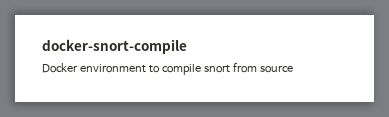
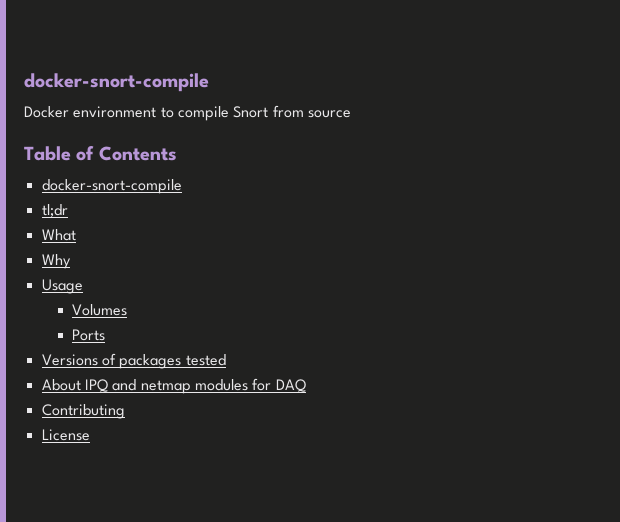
[203,65,230,73] snort -> [233,106,269,118] Snort
(293, 69) none -> [24,146,177,161] [41,179,182,194] [41,204,68,217] [41,229,76,241] [41,254,71,269] [41,279,83,294] [72,304,128,316] [72,329,106,341] [41,353,226,369] [41,378,306,394] [41,404,125,419] [41,429,90,441] // Table of Contents // docker-snort-compile // tl;dr // What // Why // Usage // Volumes // Ports // Versions of packages tested // About IPQ and netmap modules for DAQ // Contributing // License

